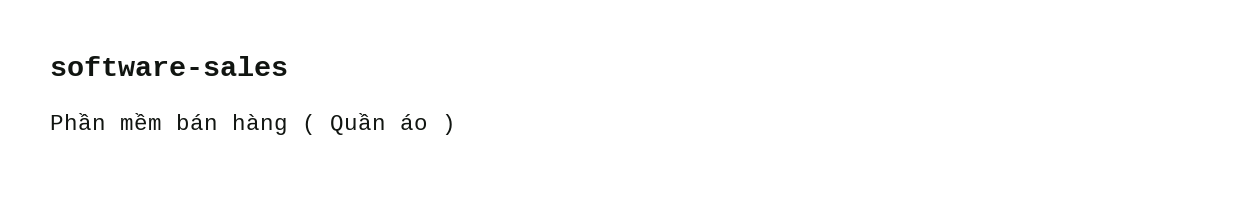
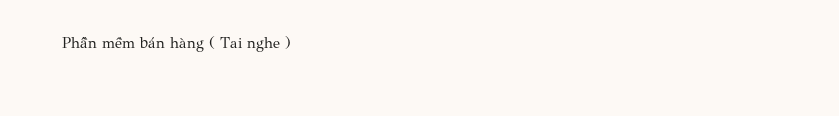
[50,56,288,76] software-sales // -> (62, 42) none
[330,113,428,135] Quần áo -> [220,37,280,52] Tai nghe

